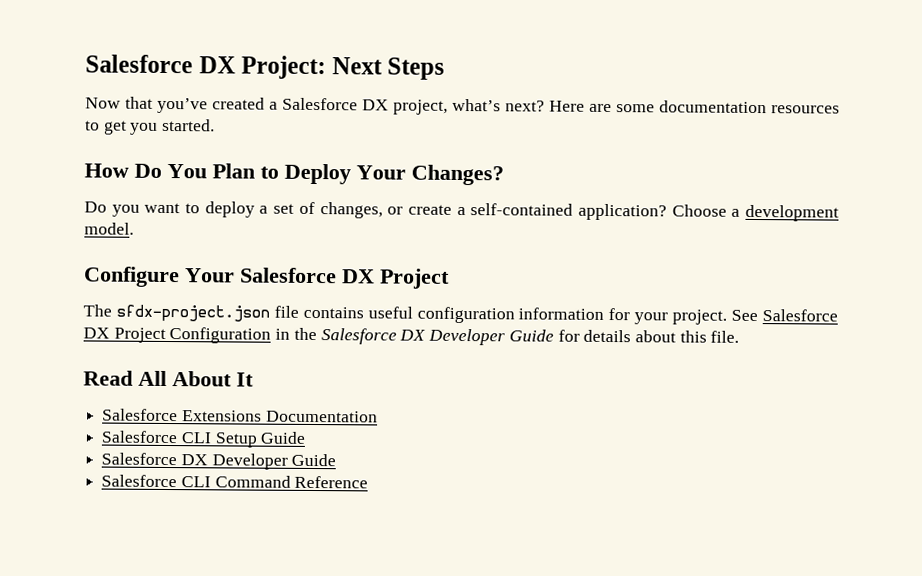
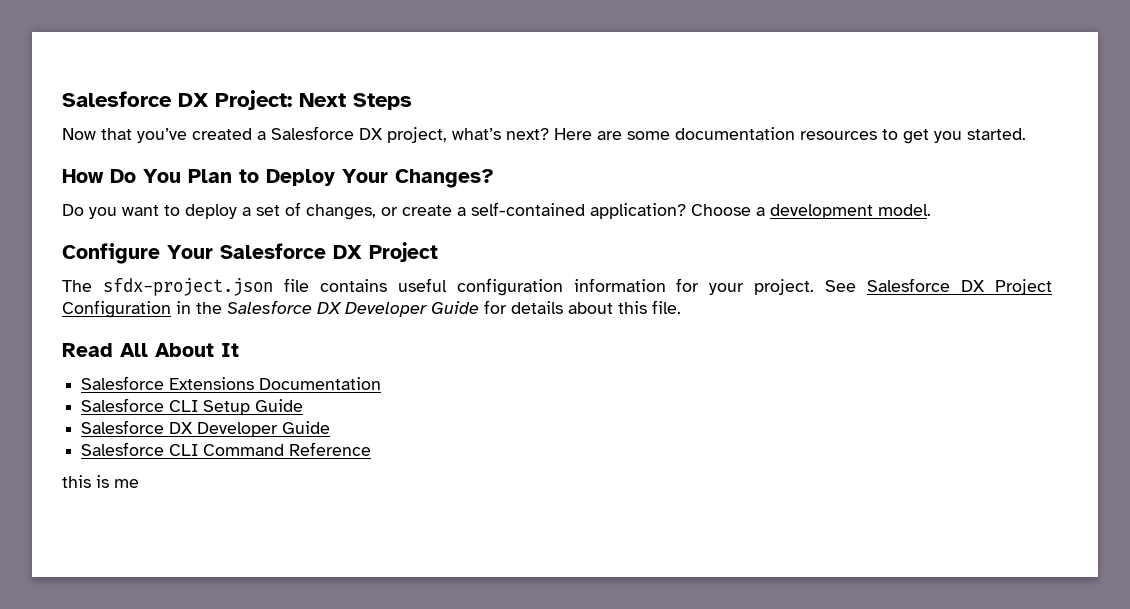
(369, 482) none -> [62,475,139,488] // this is me

